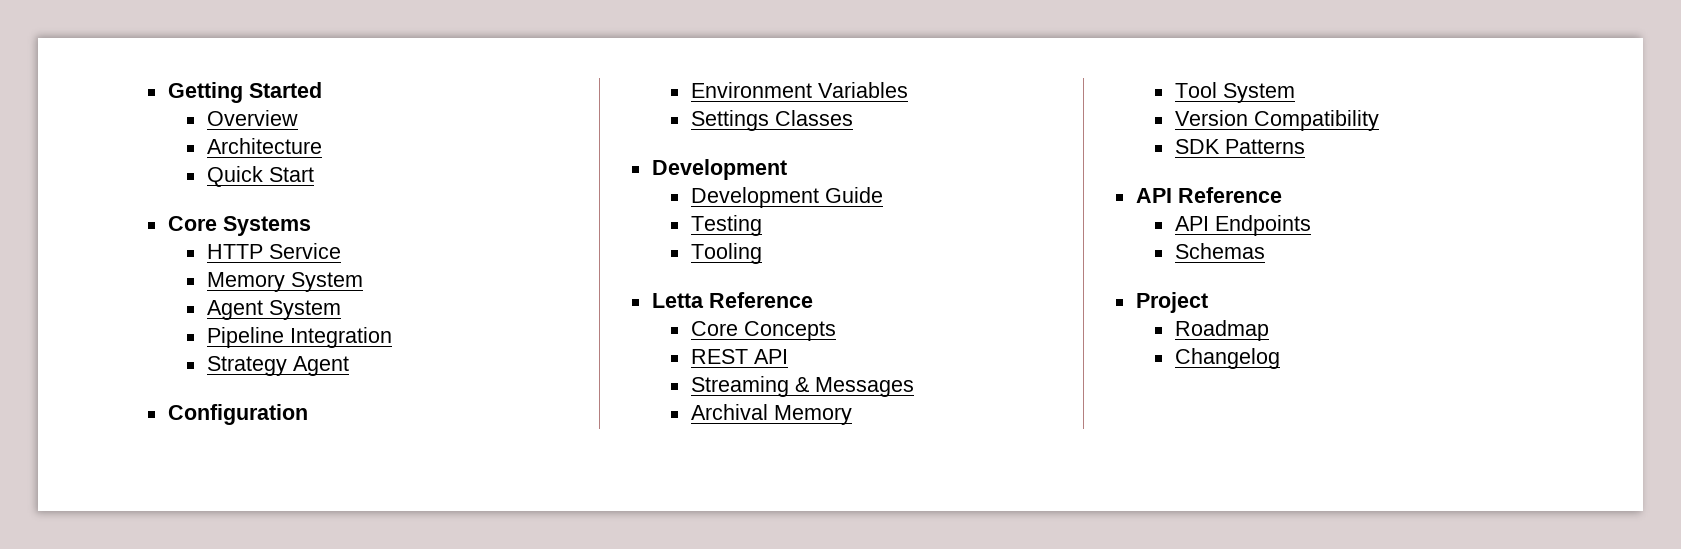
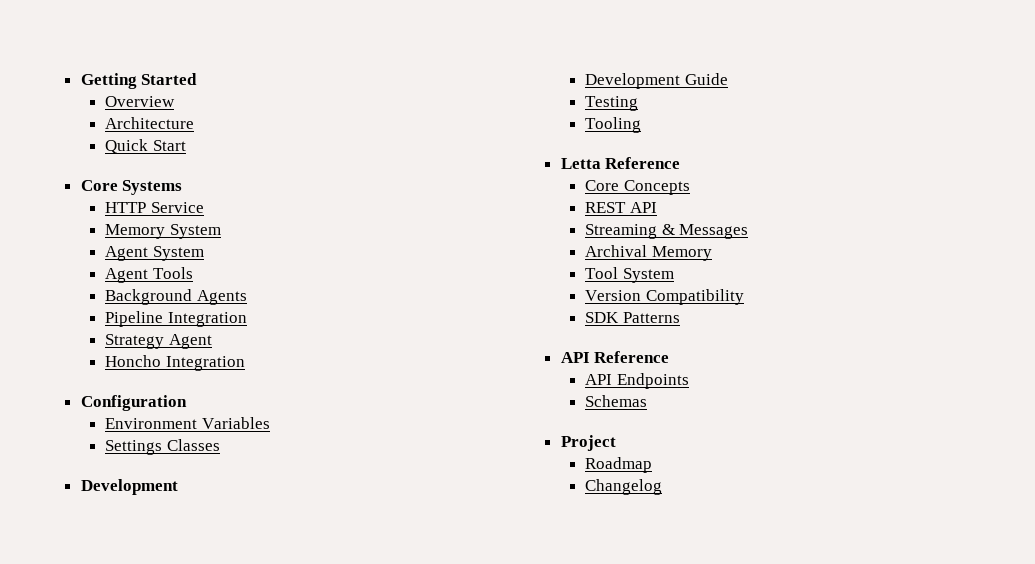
(341, 310) none -> [105,267,193,283] [105,289,247,305] // Agent Tools // Background Agents
(349, 366) none -> [105,355,245,371] // Honcho Integration

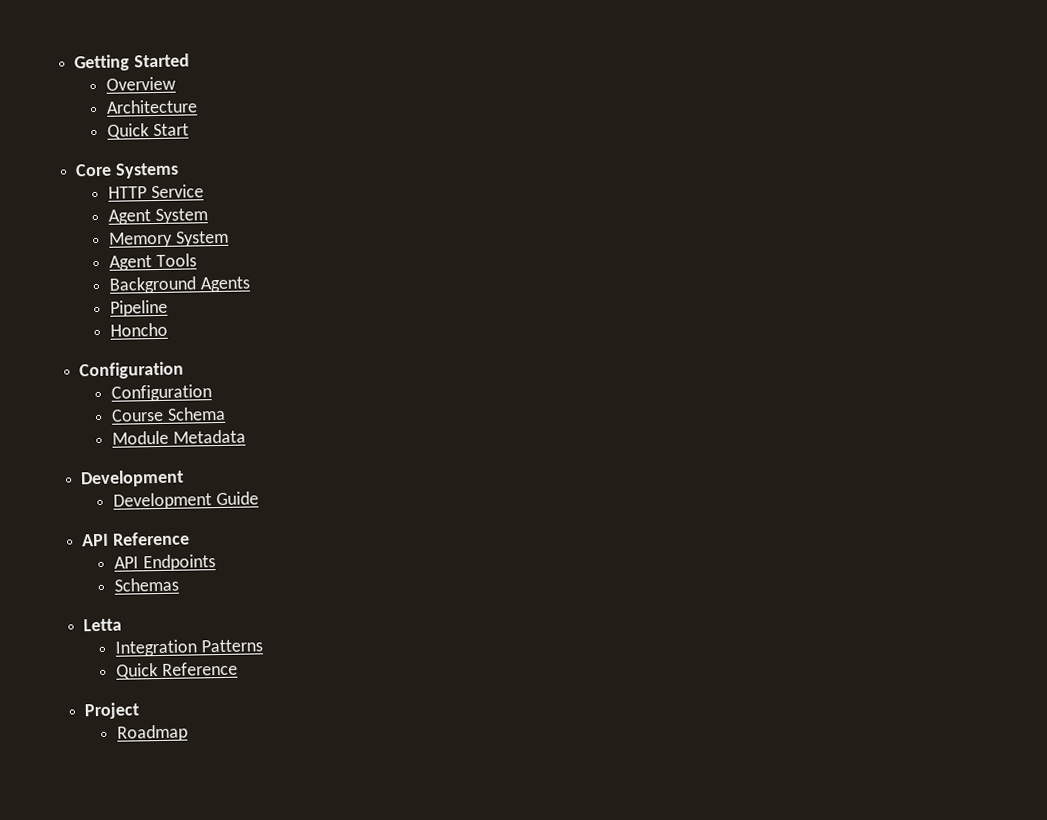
[105,224,221,239] [105,246,149,261] Memory System // Agent -> [108,208,208,225] [109,231,174,248] Agent System // Memory
[167,312,247,327] [105,334,212,349] Integration // Strategy Agent -> (169, 308) none
[165,356,245,371] [80,395,187,411] [105,417,270,429] [105,439,220,455] [80,479,178,495] [585,73,728,89] [585,96,639,111] [585,117,642,133] [560,157,681,169] [585,180,690,195] [585,202,657,213] [585,224,749,239] [585,245,712,261] [585,267,674,283] [585,289,744,305] [585,312,680,323] Integration // Configuration // Environment Variables // Settings Classes // Development // Development Guide // Testing // Tooling // Letta Reference // Core Concepts // REST API // Streaming & Messages // Archival Memory // Tool System // Version Compatibility // SDK Patterns -> [79,361,185,380] [111,384,213,402] [111,406,226,422] [112,429,246,445] [80,469,185,488] [113,491,259,510] // Configuration // Configuration // Course Schema // Module Metadata // Development // Development Guide
(648, 401) none -> [83,618,123,632] [115,639,263,657] [116,661,238,680] // Letta // Integration Patterns // Quick Reference
[585,479,663,495] // Changelog -> (189, 733) none

